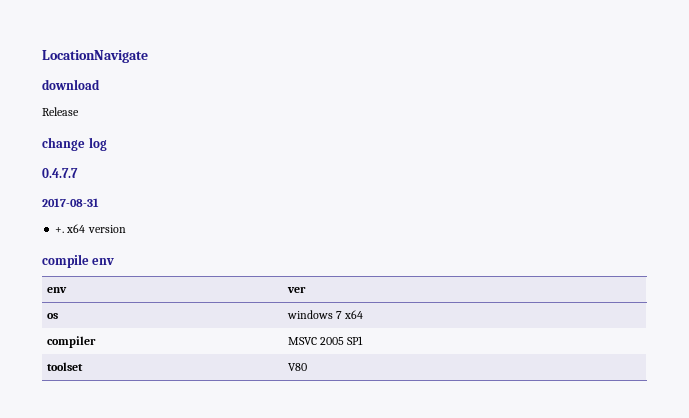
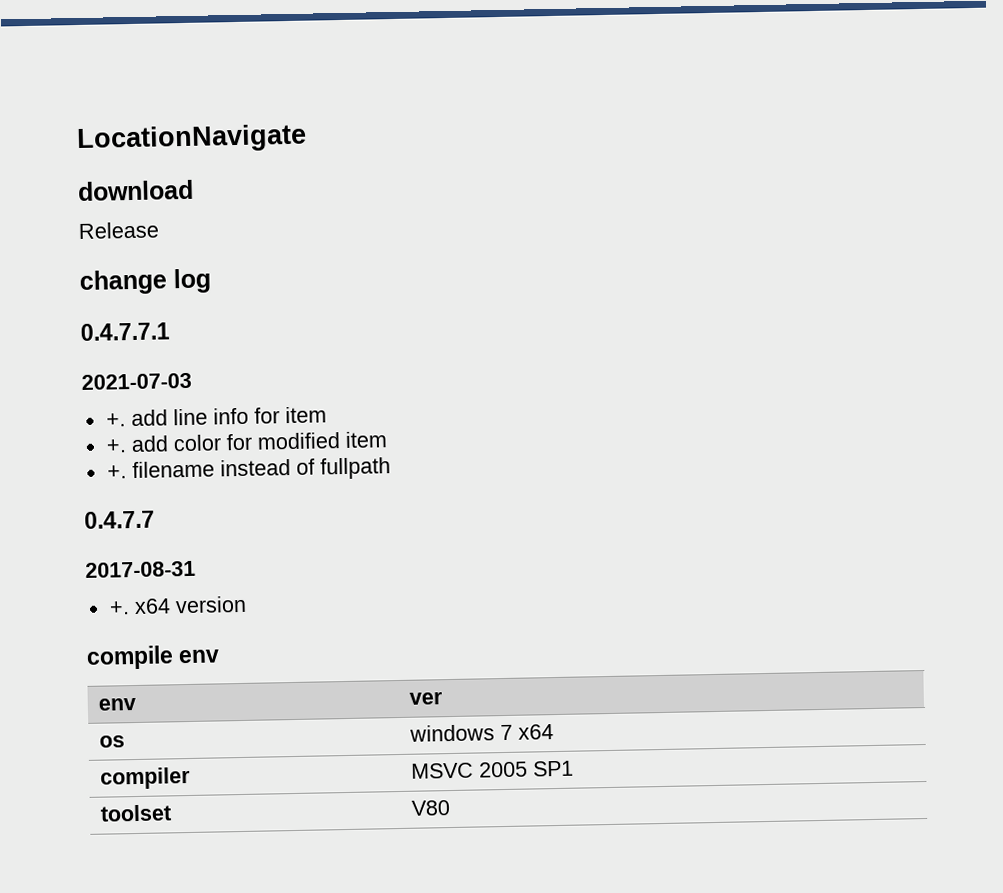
(107, 144) none -> [80,322,170,341] [81,372,192,390] [105,406,327,427] [105,431,387,453] [106,457,391,480] // 0.4.7.7.1 // 2021-07-03 // +. add line info for item // +. add color for modified item // +. filename instead of fullpath

